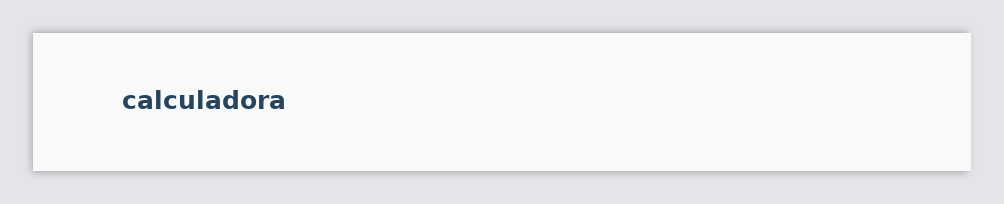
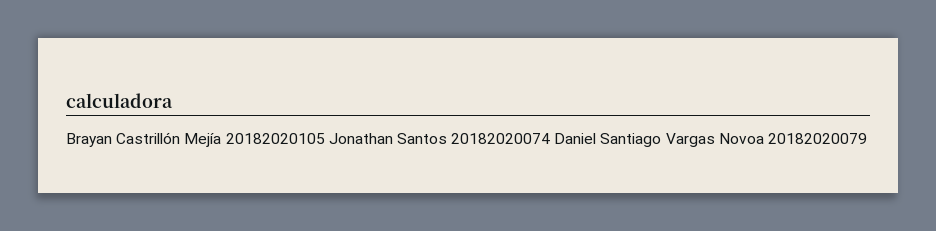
(286, 99) none -> [66,132,868,147] // Brayan Castrillón Mejía 20182020105 Jonathan Santos 20182020074 Daniel Santiago Vargas Novoa 20182020079

